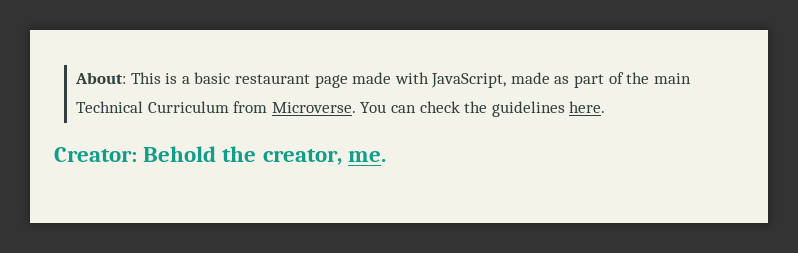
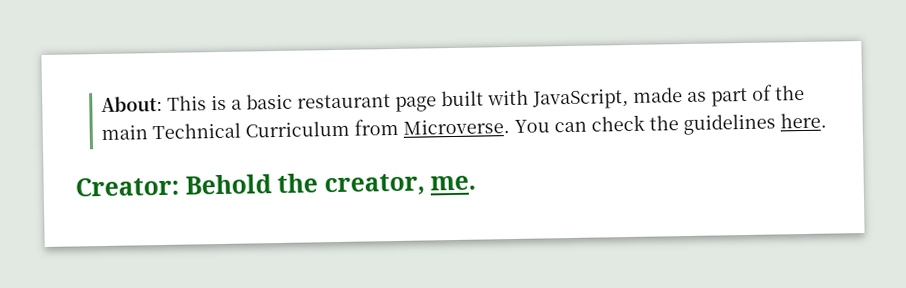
[352,72,392,84] made -> [441,90,485,107] built

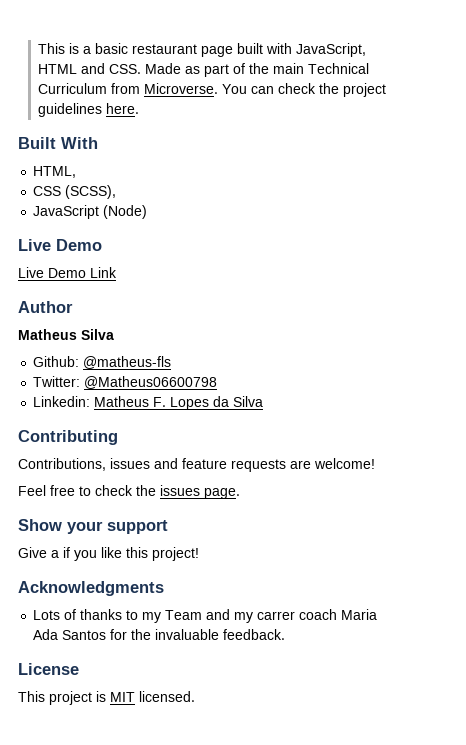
[101,95,164,113] About: -> (38, 48) none
[633,87,684,103] made -> [38,63,182,74] HTML and CSS. Made
(680, 123) none -> [343,83,387,97] project
[75,173,477,197] Creator: Behold the creator, me. -> [18,137,98,149] [33,166,77,178] [33,185,117,199] [33,205,148,219] [18,239,102,251] [18,267,117,278] [18,301,73,313] [18,329,114,340] [33,356,172,369] [33,376,218,389] [33,396,264,410] [18,430,118,445] [18,458,375,472] [18,485,240,499] [18,519,168,534] [18,547,199,561] [18,581,164,596] [33,609,378,623] [33,629,286,640] [18,663,79,675] [18,691,195,705] Built With // HTML, // CSS (SCSS), // JavaScript (Node) // Live Demo // Live Demo Link // Author // Matheus Silva // Github: @matheus-fls // Twitter: @Matheus06600798 // Linkedin: Matheus F. Lopes da Silva // Contributing // Contributions, issues and feature requests are welcome! // Feel free to check the issues page. // Show your support // Give a if you like this project! // Acknowledgments // Lots of thanks to my Team and my carrer coach Maria Ada Santos for the invaluable feedback. // License // This project is MIT licensed.

